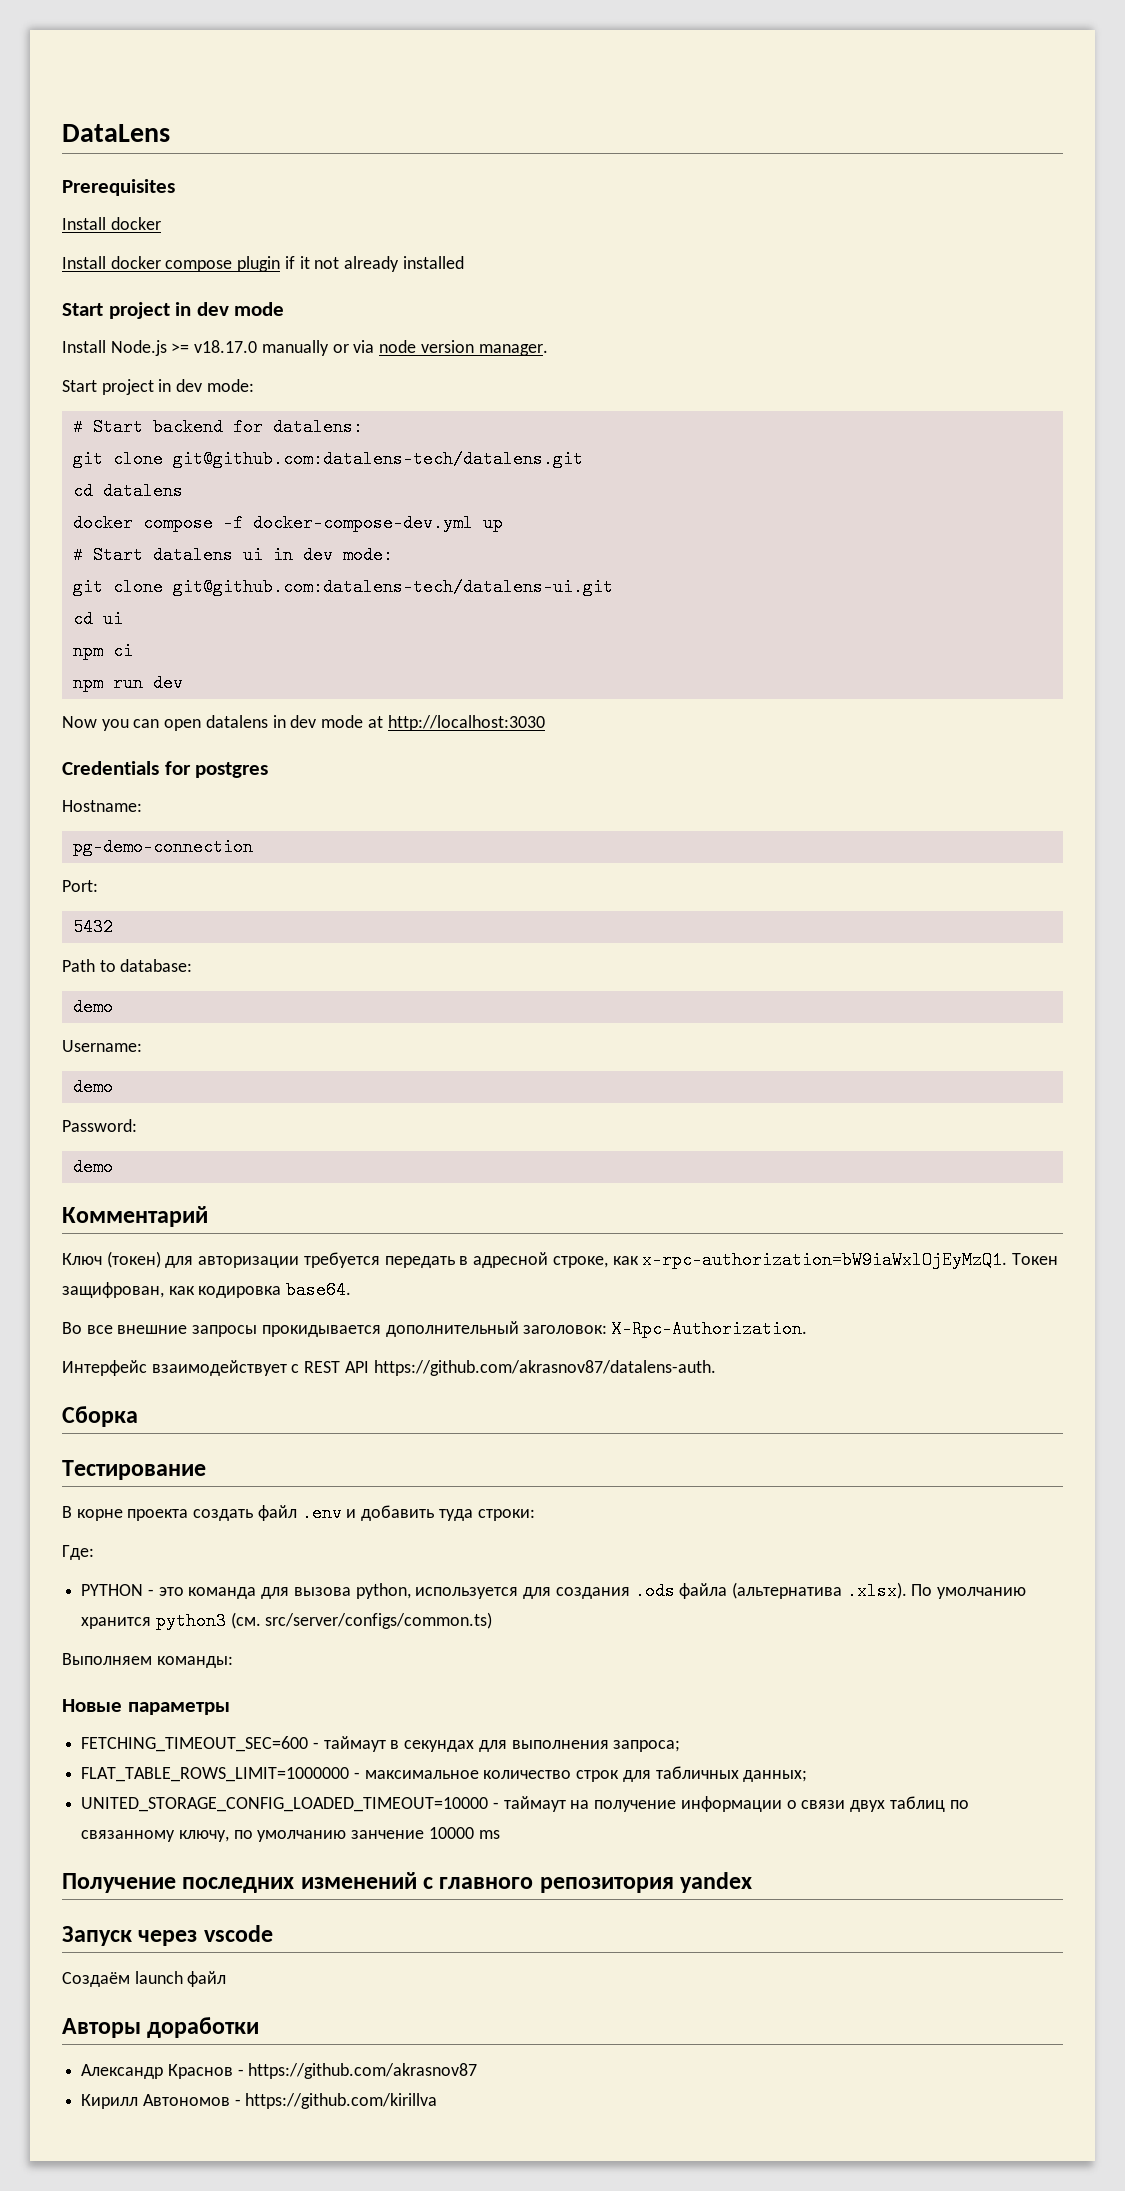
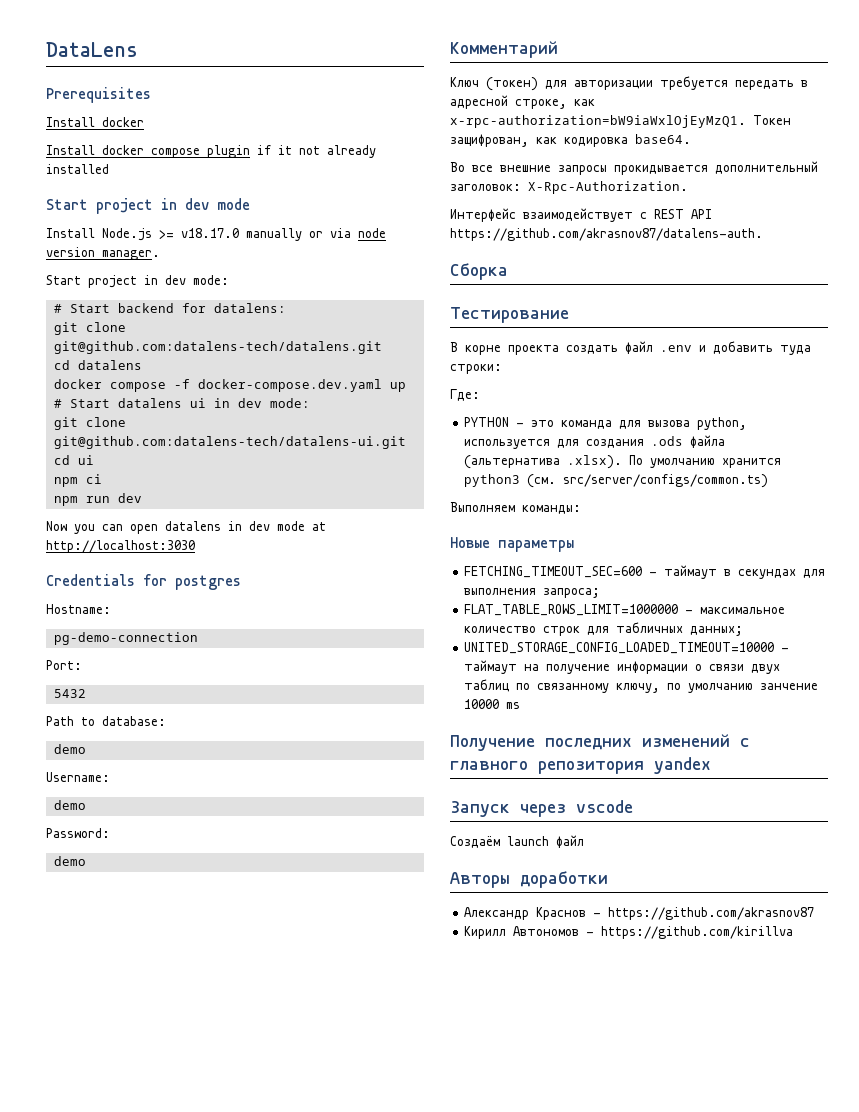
[252,514,473,532] docker-compose-dev.yml -> [197,379,382,392] docker-compose.dev.yaml

